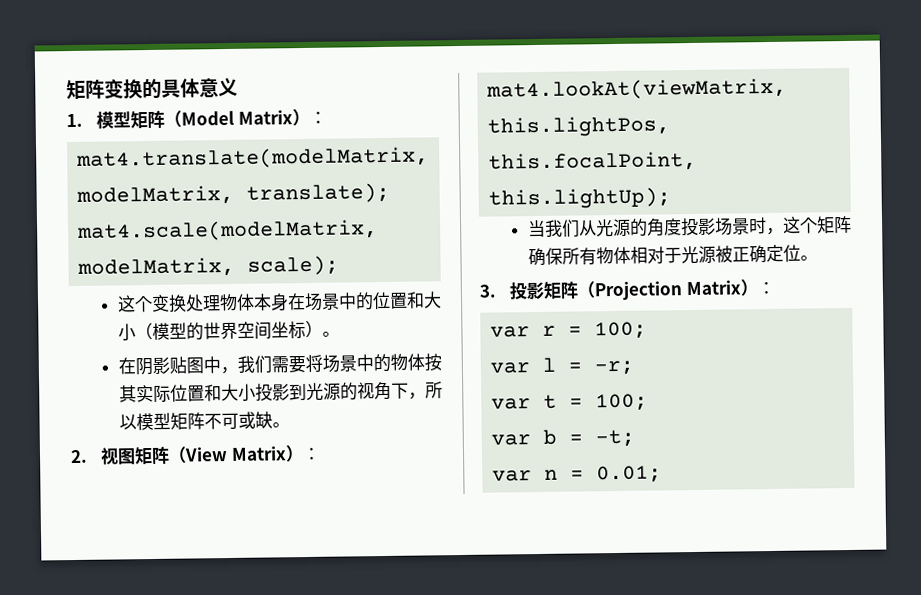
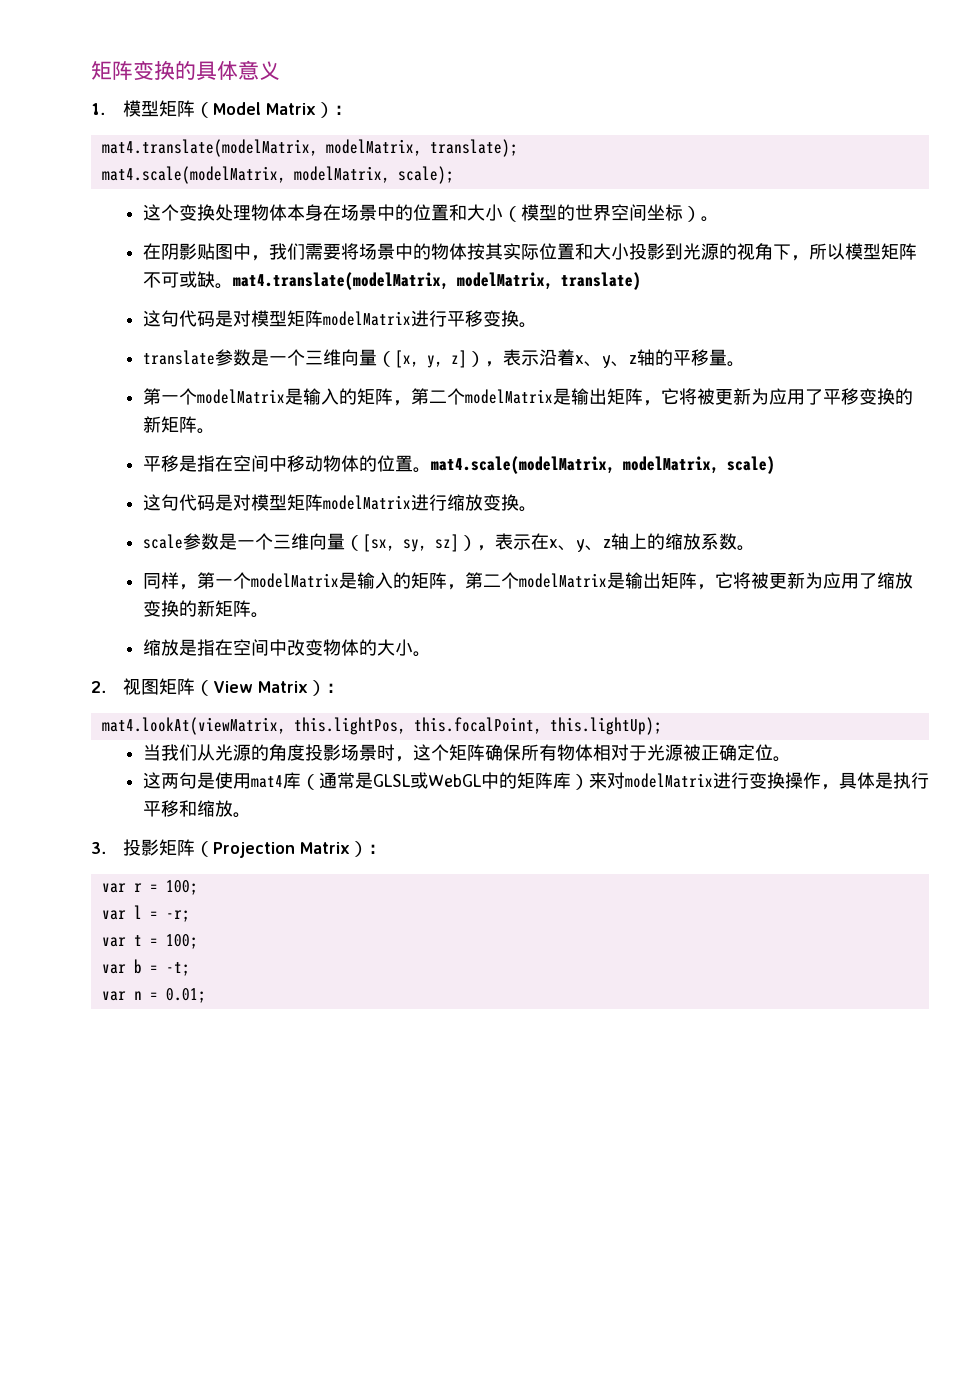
(290, 425) none -> [232,272,641,290] [142,310,537,328] [142,349,745,368] [142,388,913,406] [142,416,215,434] [142,455,775,474] [142,494,537,512] [142,533,755,552] [142,572,913,590] [142,600,269,618] [142,639,431,657] mat4.translate(modelMatrix, modelMatrix, translate) // 这句代码是对模型矩阵modelMatrix进行平移变换。 // translate参数是一个三维向量（[x, y, z]），表示沿着x、y、z轴的平移量。 // 第一个modelMatrix是输入的矩阵，第二个modelMatrix是输出矩阵，它将被更新为应用了平移变换的新矩阵。 // 平移是指在空间中移动物体的位置。mat4.scale(modelMatrix, modelMatrix, scale) // 这句代码是对模型矩阵modelMatrix进行缩放变换。 // scale参数是一个三维向量（[sx, sy, sz]），表示在x、y、z轴上的缩放系数。 // 同样，第一个modelMatrix是输入的矩阵，第二个modelMatrix是输出矩阵，它将被更新为应用了缩放变换的新矩阵。 // 缩放是指在空间中改变物体的大小。
(818, 258) none -> [142,772,929,790] [142,800,251,818] // 这两句是使用mat4库（通常是GLSL或WebGL中的矩阵库）来对modelMatrix进行变换操作，具体是执行平移和缩放。

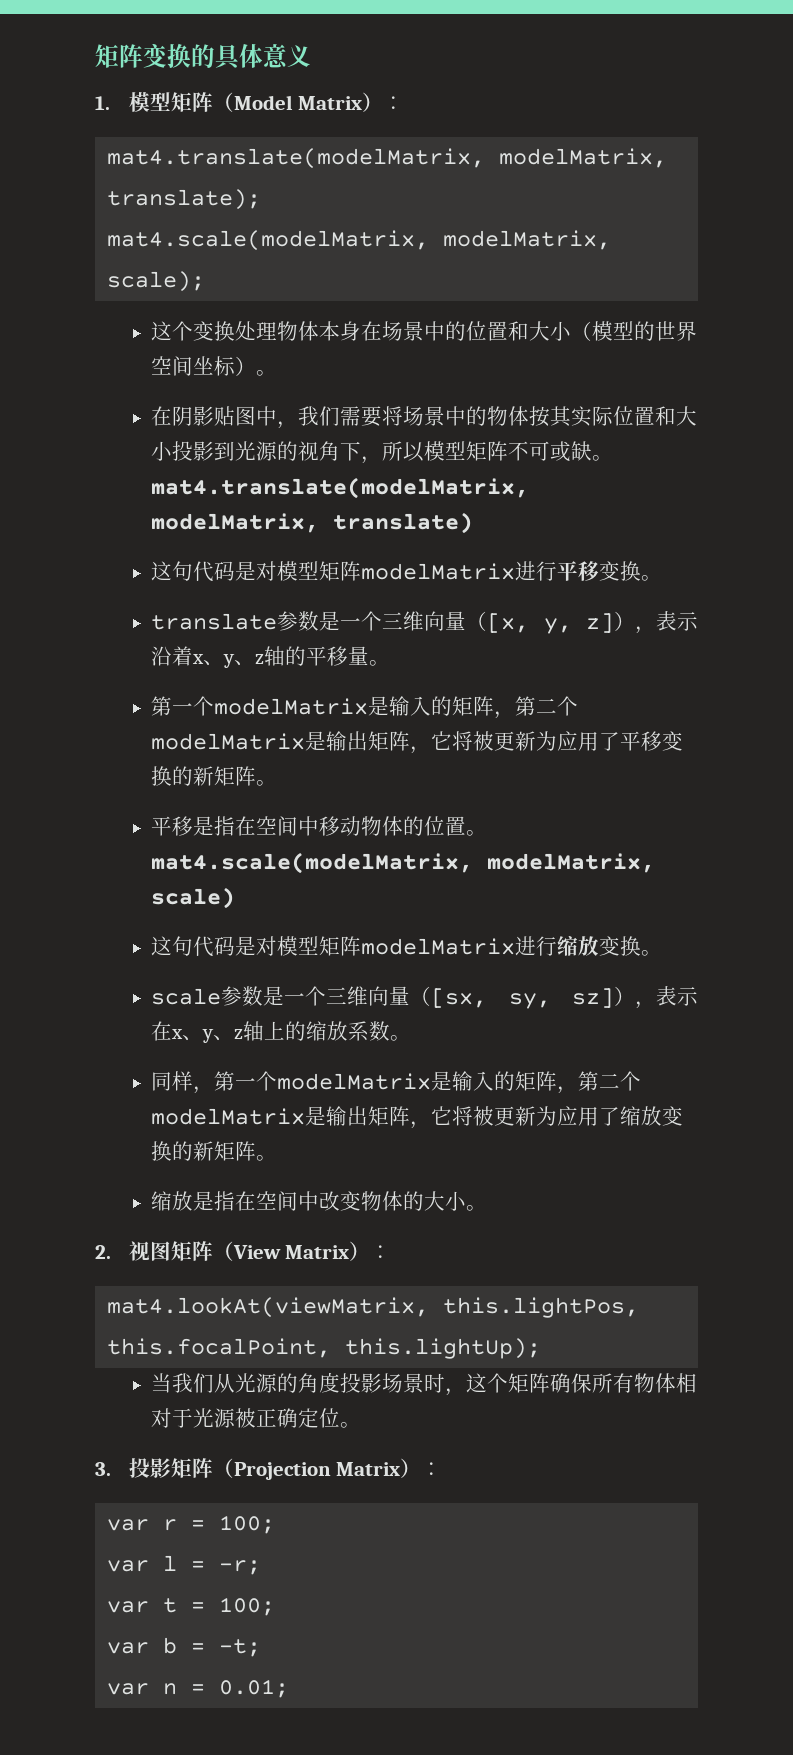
[142,772,929,790] [142,800,251,818] // 这两句是使用mat4库（通常是GLSL或WebGL中的矩阵库）来对modelMatrix进行变换操作，具体是执行平移和缩放。 -> (362, 1425) none

